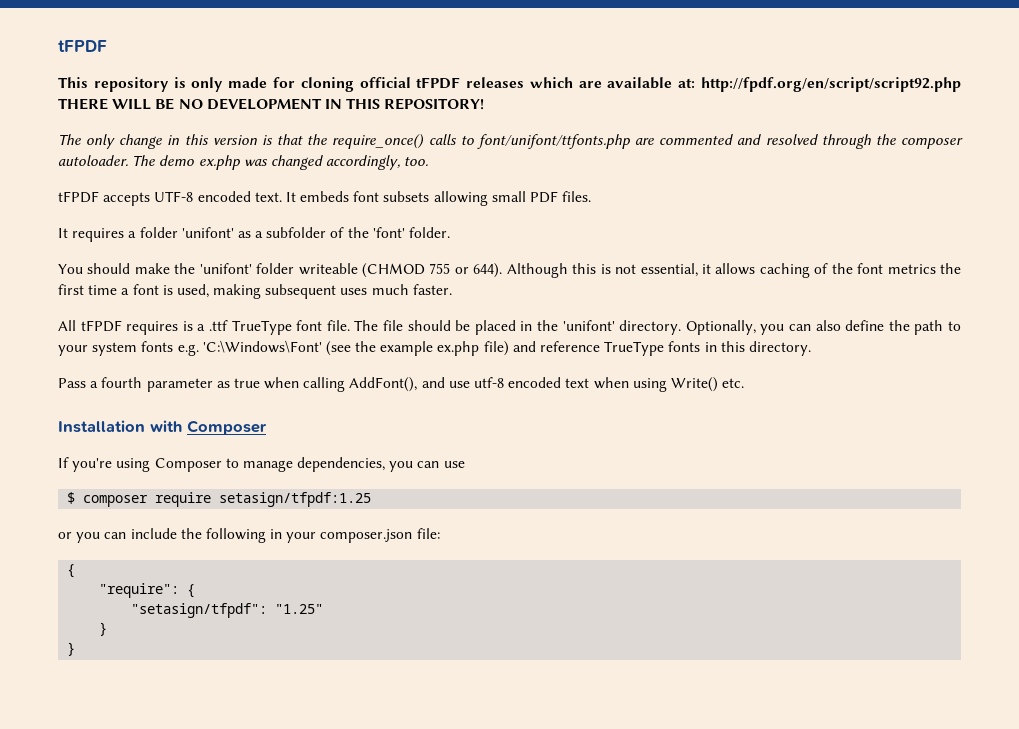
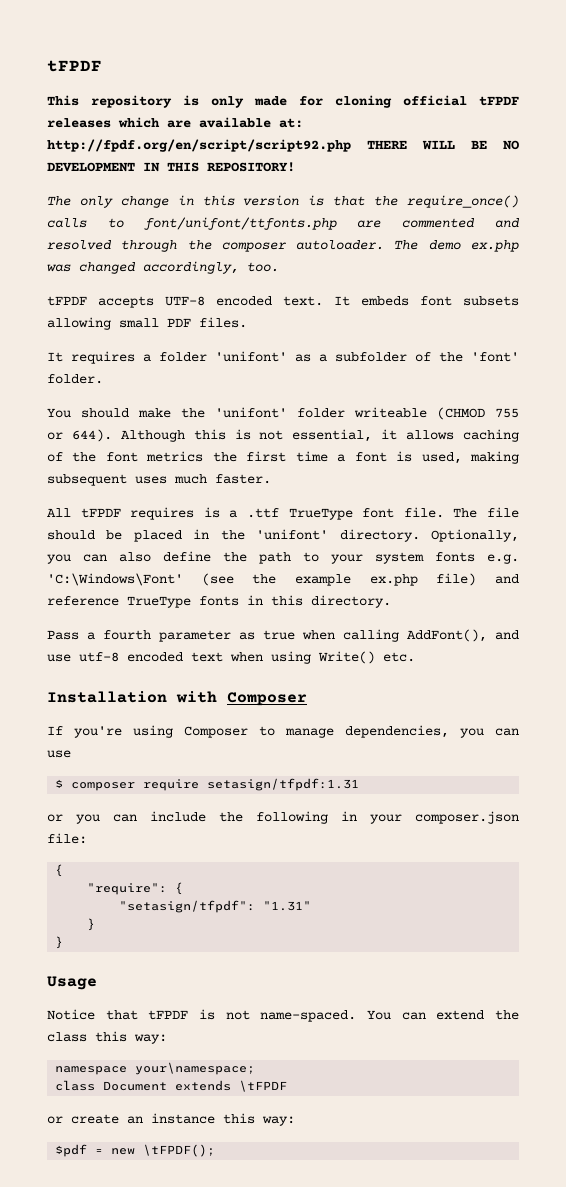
[219,492,372,507] setasign/tfpdf:1.25 -> [207,778,360,791] setasign/tfpdf:1.31
[275,604,324,614] "1.25" -> [263,901,312,911] "1.31"
(76, 649) none -> [47,976,97,990] [47,1009,519,1022] [47,1031,167,1044] [55,1062,256,1075] [55,1080,288,1092] [47,1113,295,1126] [55,1144,216,1157] // Usage // Notice that tFPDF is not name-spaced. You can extend the class this way: // namespace your\namespace; // class Document extends \tFPDF // or create an instance this way: // $pdf = new \tFPDF();

